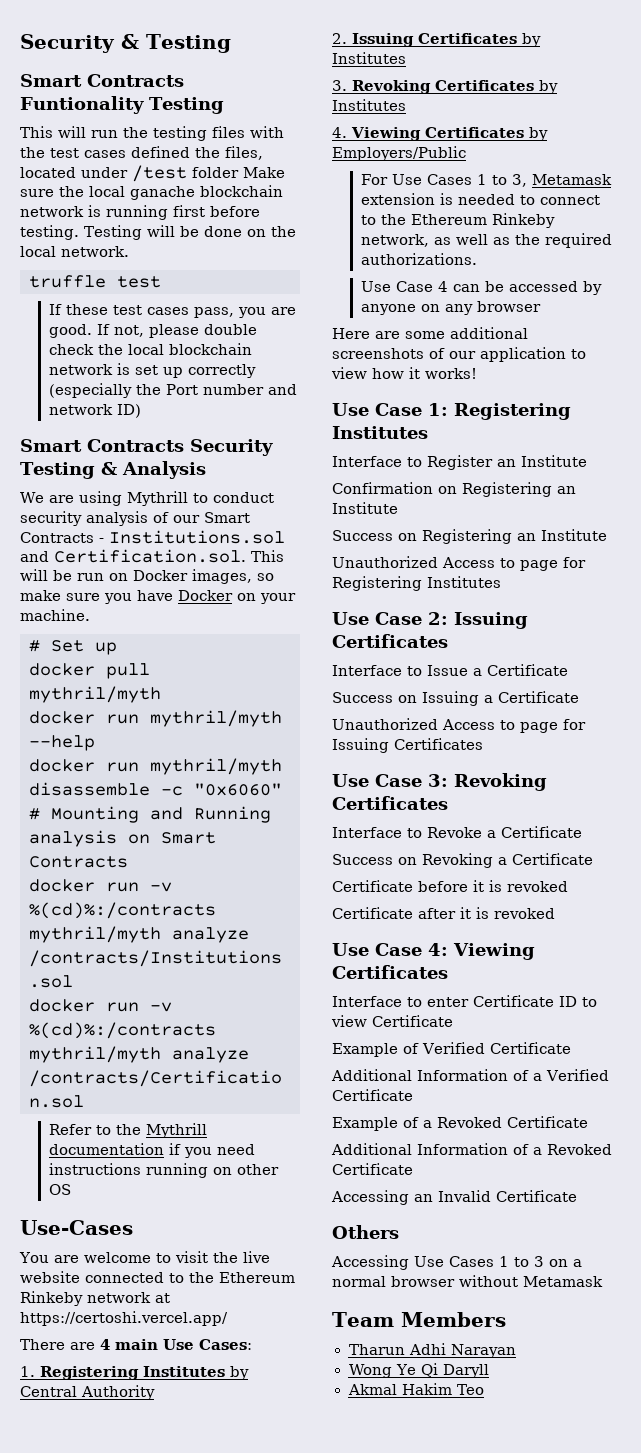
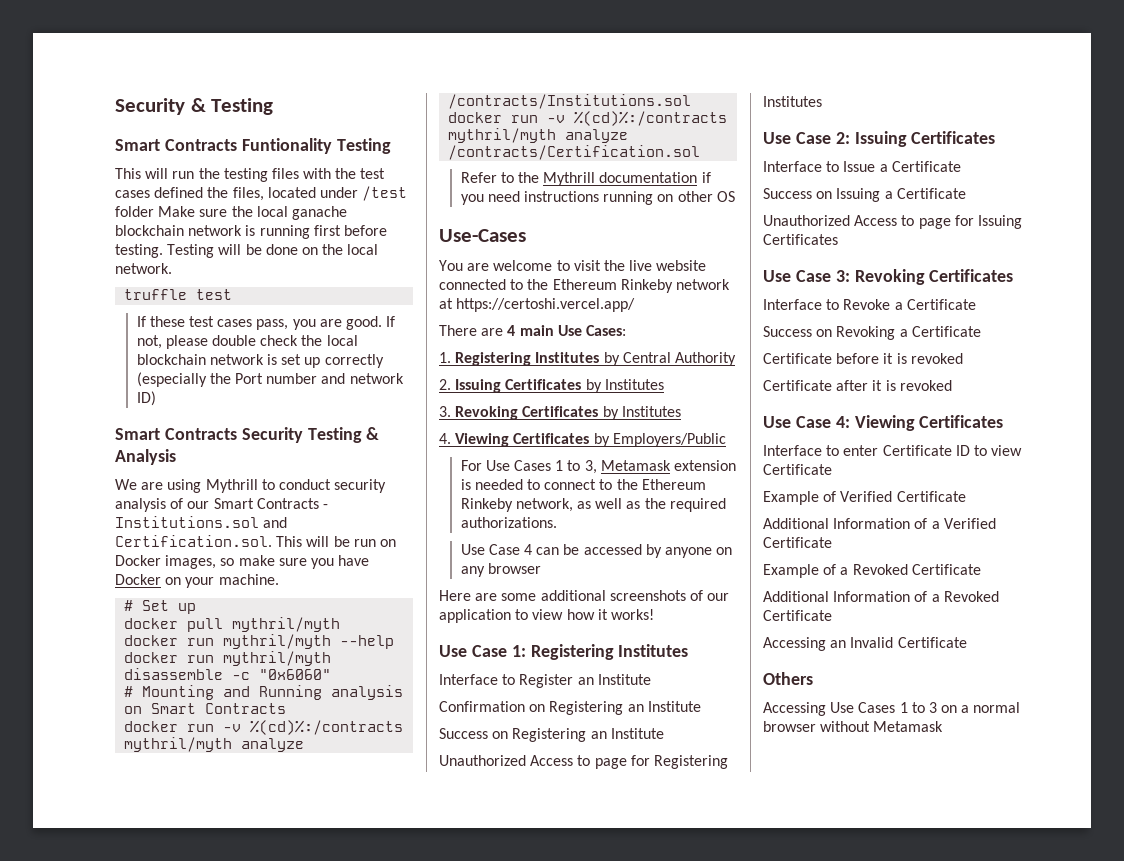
[332,1312,506,1327] [348,1343,516,1358] [348,1363,490,1378] [347,1383,485,1395] // Team Members // Tharun Adhi Narayan // Wong Ye Qi Daryll // Akmal Hakim Teo -> (944, 726) none

